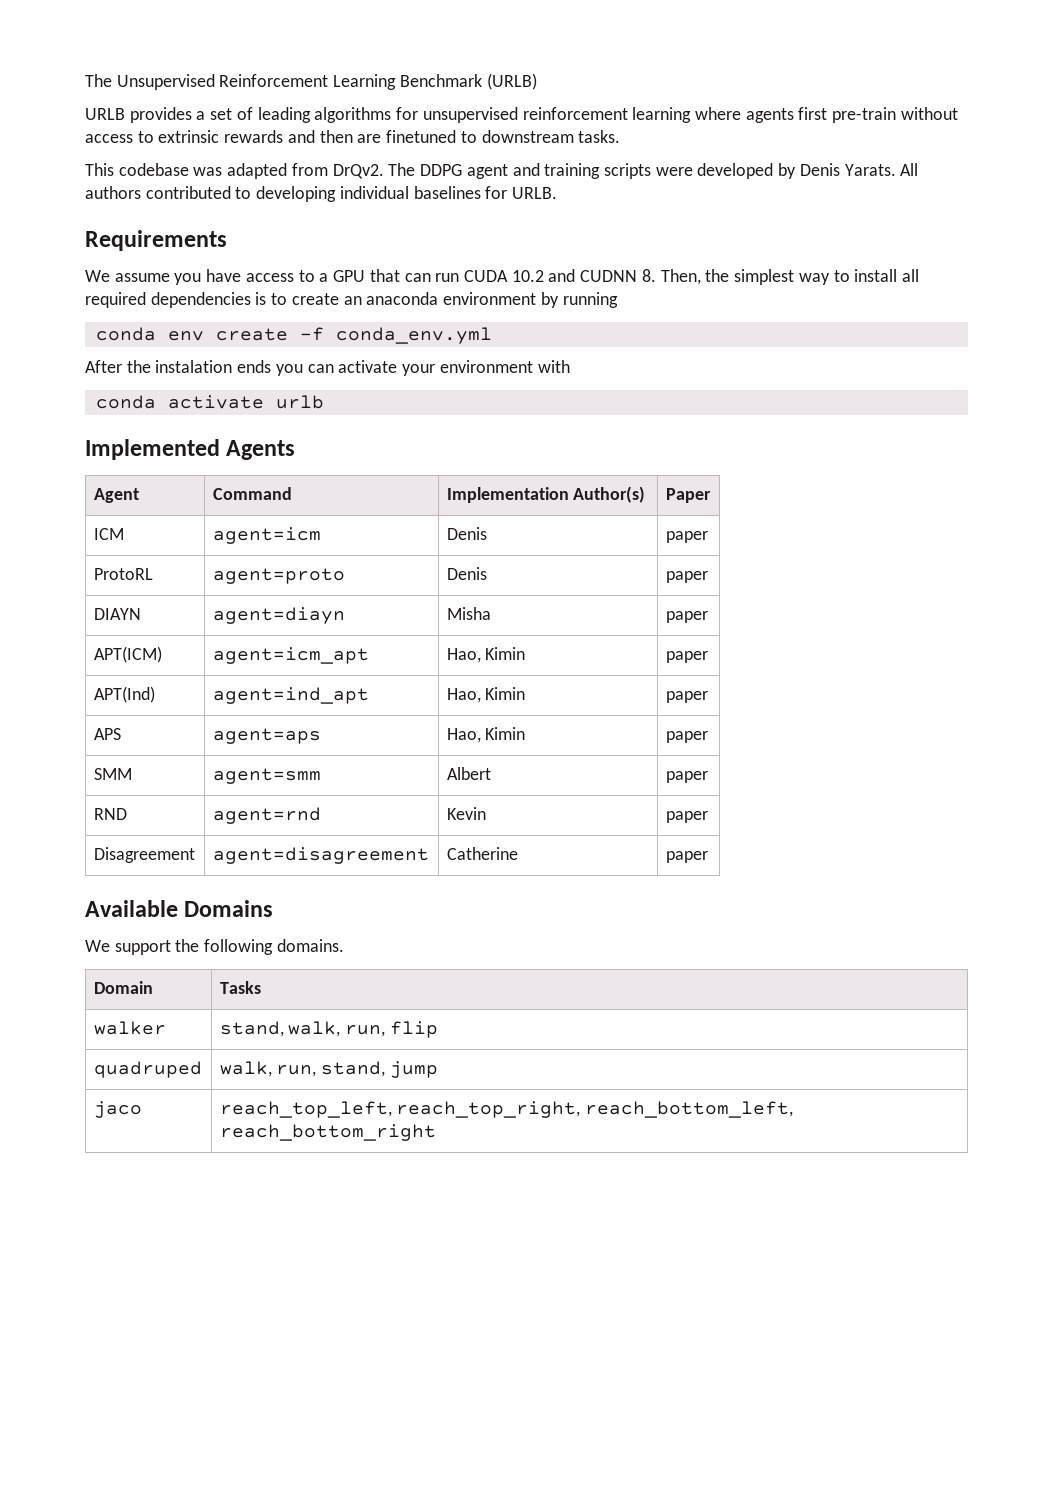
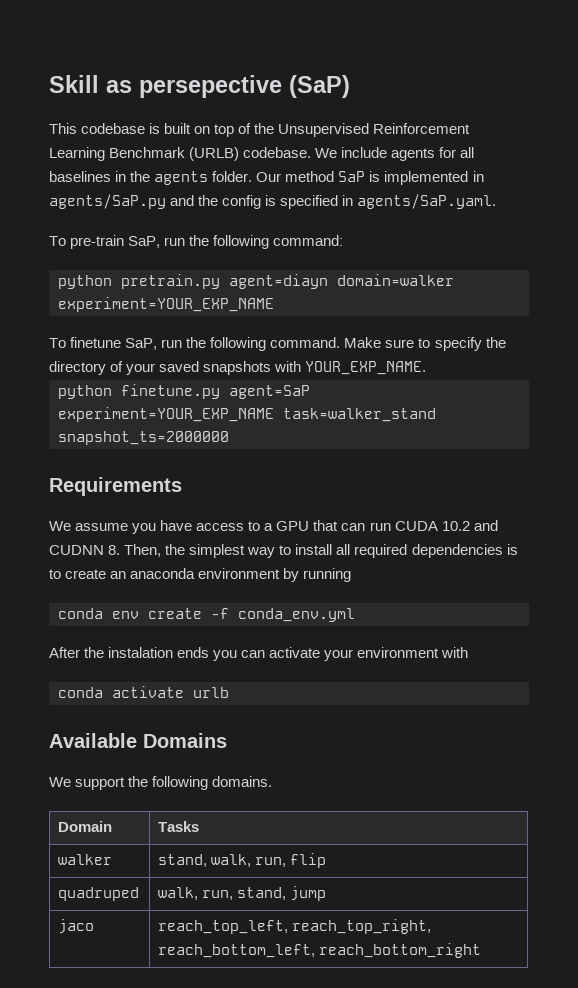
[85,74,112,87] The -> [49,75,350,98] [49,123,275,137] Skill as persepective (SaP) // This codebase is built on top of the
[85,107,958,123] [85,130,621,143] [85,163,919,179] [85,186,558,202] // URLB provides a set of leading algorithms for unsupervised reinforcement learning where agents first pre-train without access to extrinsic rewards and then are finetuned to downstream tasks. // This codebase was adapted from DrQv2. The DDPG agent and training scripts were developed by Denis Yarats. All authors contributed to developing individual baselines for URLB. -> [243,147,475,161] [49,171,484,185] [49,194,497,209] [49,235,344,249] [58,274,454,289] [58,297,274,312] [49,337,506,351] [49,361,427,375] [58,384,310,399] [58,407,436,422] [58,431,229,445] codebase. We include agents for all baselines in the agents folder. Our method SaP is implemented in agents/SaP.py and the config is specified in agents/SaP.yaml. // To pre-train SaP, run the following command: // python pretrain.py agent=diayn domain=walker experiment=YOUR_EXP_NAME // To finetune SaP, run the following command. Make sure to specify the directory of your saved snapshots with YOUR_EXP_NAME. // python finetune.py agent=SaP experiment=YOUR_EXP_NAME task=walker_stand snapshot_ts=2000000
[85,439,296,460] [93,488,139,503] [212,487,292,500] [446,486,646,503] [665,488,711,503] [93,528,124,540] [212,527,321,544] [446,527,487,540] [665,531,708,543] [93,568,153,580] [212,568,345,584] [446,567,487,580] [665,571,708,583] [93,608,141,620] [212,607,345,624] [446,607,491,620] [665,611,708,623] [93,646,162,663] [212,647,369,664] [446,647,526,663] [665,651,708,663] [93,686,155,703] [212,687,369,704] [446,687,526,703] [665,691,708,703] [93,728,121,740] [212,728,321,744] [446,727,526,743] [665,731,708,743] [93,768,132,780] [212,768,321,784] [446,767,491,780] [665,771,708,783] [93,808,127,820] [212,807,321,824] [446,807,486,820] [665,811,708,823] [93,847,195,863] [212,847,429,864] [446,847,518,860] [665,851,708,863] // Implemented Agents // Agent | Command | Implementation Author(s) | Paper // ICM | agent=icm | Denis | paper // ProtoRL | agent=proto | Denis | paper // DIAYN | agent=diayn | Misha | paper // APT(ICM) | agent=icm_apt | Hao, Kimin | paper // APT(Ind) | agent=ind_apt | Hao, Kimin | paper // APS | agent=aps | Hao, Kimin | paper // SMM | agent=smm | Albert | paper // RND | agent=rnd | Kevin | paper // Disagreement | agent=disagreement | Catherine | paper -> (229, 692) none

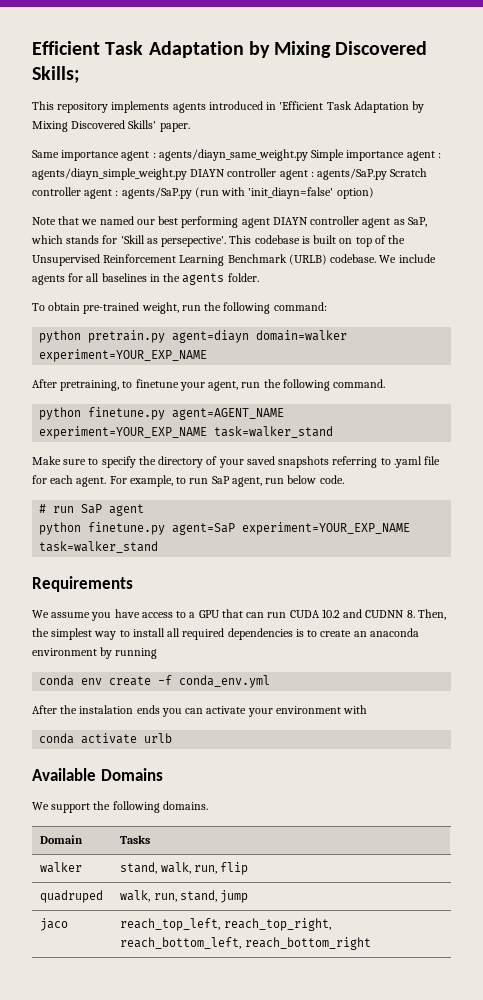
[49,75,350,98] Skill as persepective (SaP) // -> [32,41,428,58] [32,66,80,83] [32,101,425,113] [32,120,190,132] [32,149,441,161] [32,168,428,180] [32,187,374,199] [32,216,427,228] [31,235,227,247] Efficient Task Adaptation by Mixing Discovered Skills; // This repository implements agents introduced in 'Efficient Task Adaptation by Mixing Discovered Skills' paper. // Same importance agent : agents/diayn_same_weight.py Simple importance agent : agents/diayn_simple_weight.py DIAYN controller agent : agents/SaP.py Scratch controller agent : agents/SaP.py (run with 'init_diayn=false' option) // Note that we named our best performing agent DIAYN controller agent as SaP, which stands for 'Skill as persepective'.
[256,171,484,185] [49,194,497,209] [49,235,161,249] Our method SaP is implemented in agents/SaP.py and the config is specified in agents/SaP.yaml. // To pre-train SaP, -> [32,302,179,314] // To obtain pre-trained weight,
[49,337,158,350] To finetune SaP, -> [32,379,239,391] After pretraining, to finetune your agent,
(341, 342) none -> [39,407,285,420] [39,426,334,439] // python finetune.py agent=AGENT_NAME experiment=YOUR_EXP_NAME task=walker_stand //
[274,361,427,375] with YOUR_EXP_NAME. -> [332,456,441,468] [32,475,344,487] [39,504,145,516] referring to .yaml file for each agent. For example, to run SaP agent, run below code. // # run SaP agent
[58,431,229,445] snapshot_ts=2000000 -> (159, 547) none

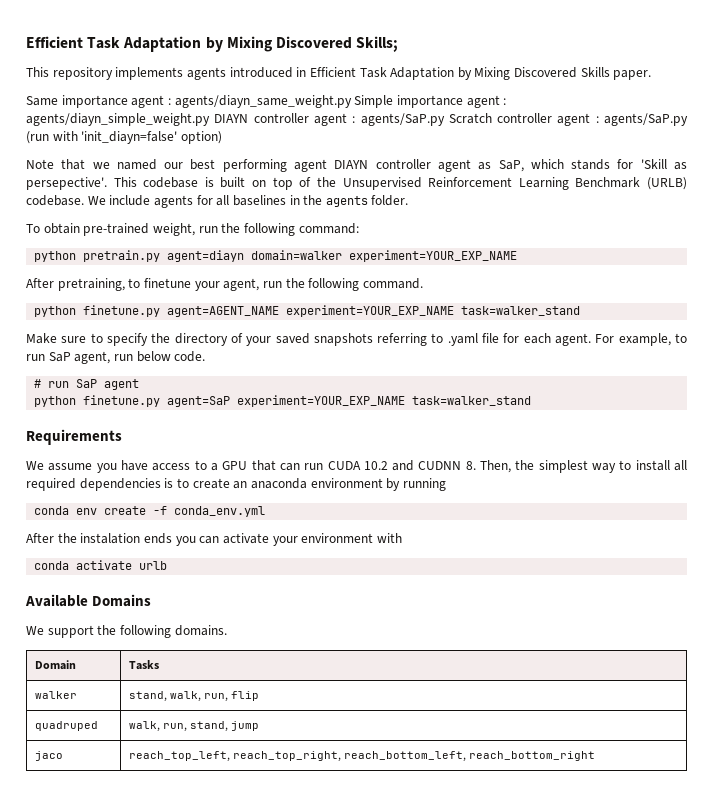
[279,101,425,113] [32,120,157,132] 'Efficient Task Adaptation by Mixing Discovered Skills' -> [309,67,610,80] Efficient Task Adaptation by Mixing Discovered Skills

